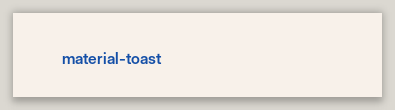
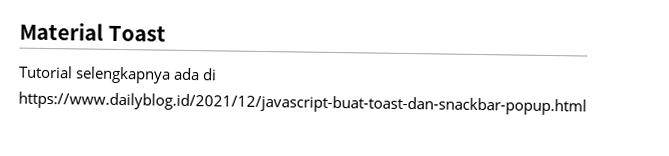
[62,52,162,64] material-toast -> [19,21,166,42] [18,65,218,84] [18,91,587,116] Material Toast // Tutorial selengkapnya ada di https://www.dailyblog.id/2021/12/javascript-buat-toast-dan-snackbar-popup.html

